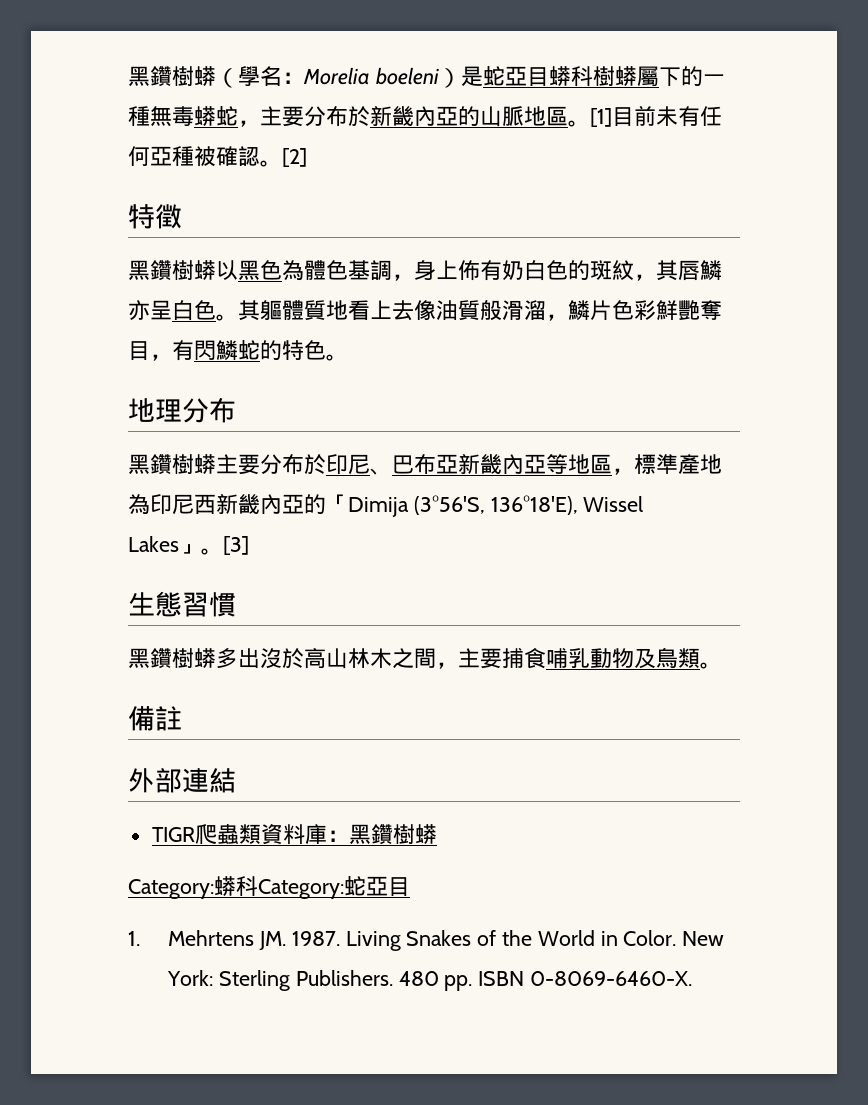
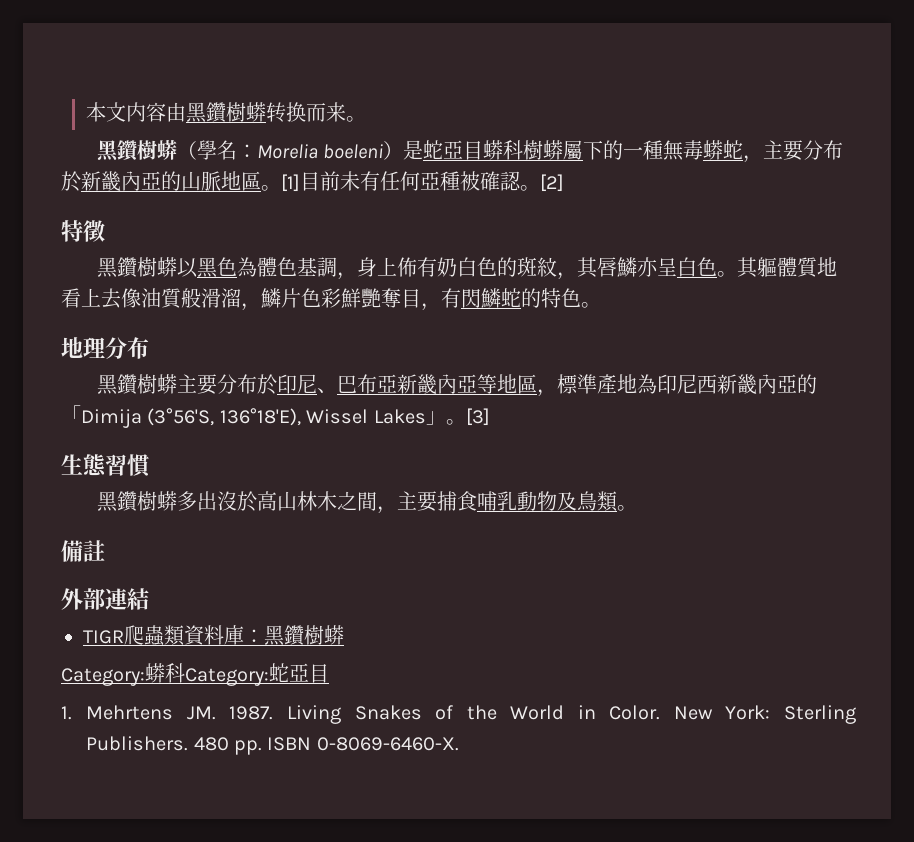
(128, 76) none -> [86,102,367,123] 本文内容由黑鑽樹蟒转换而来。 //

